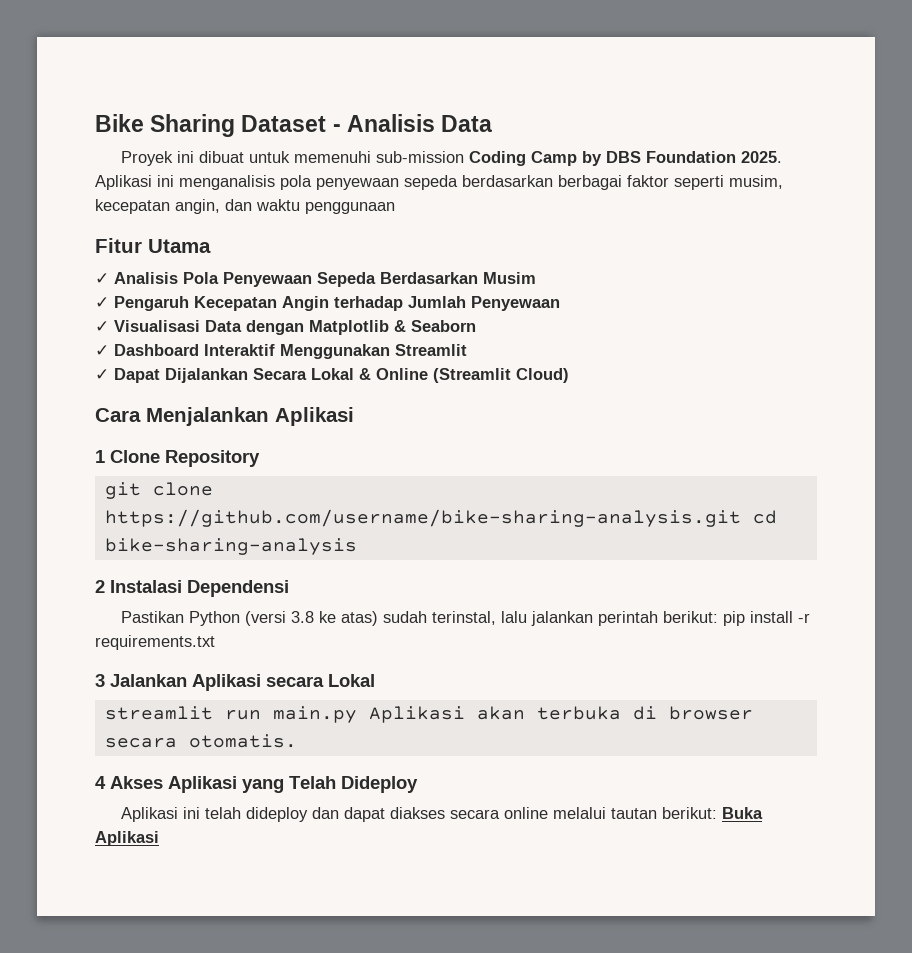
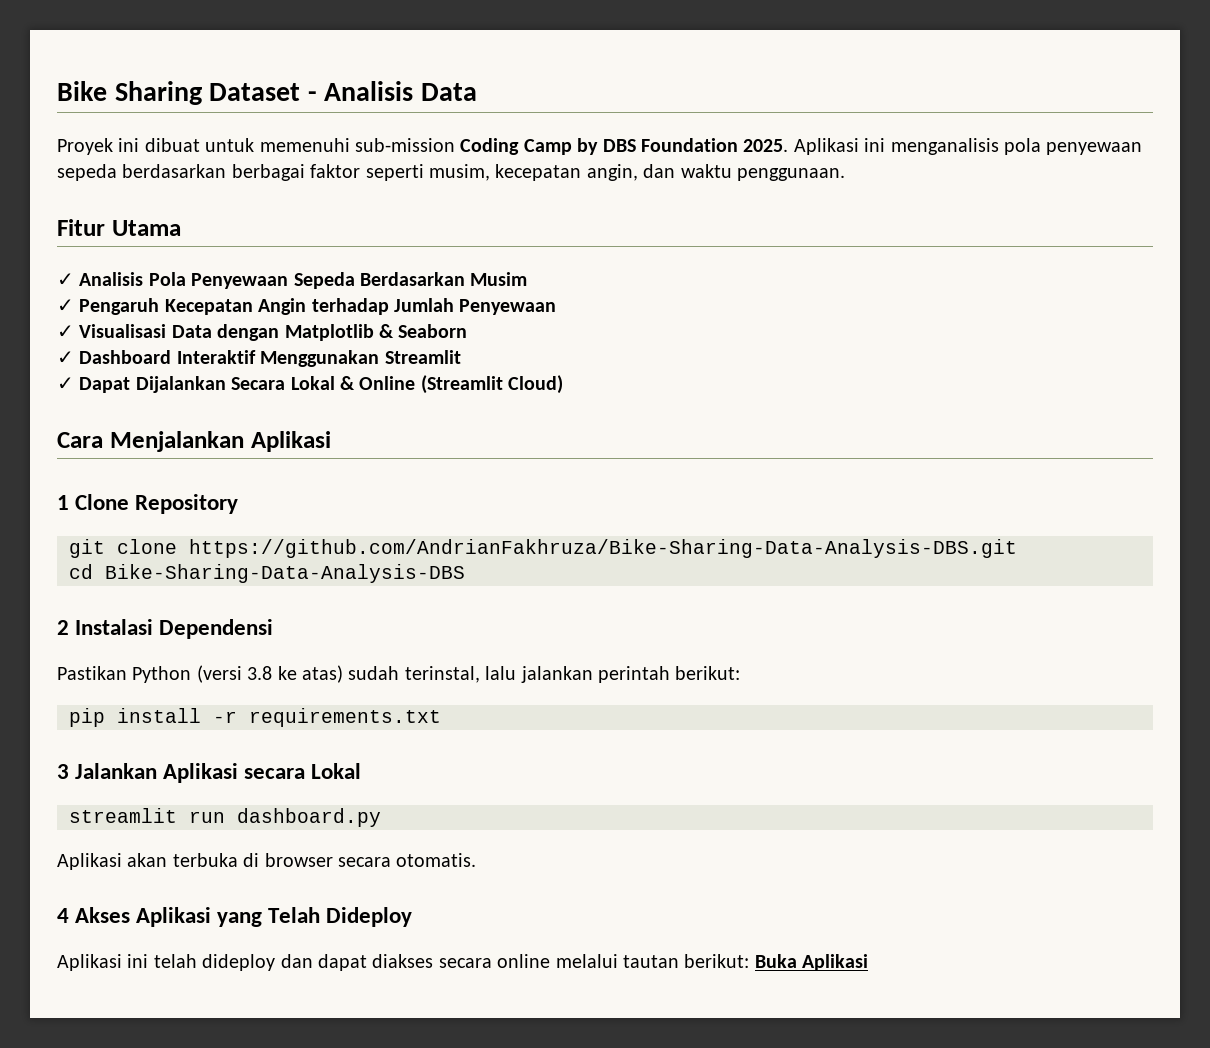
[305,202,395,214] penggunaan -> [736,168,845,181] penggunaan.
[104,509,777,527] [104,538,357,555] https://github.com/username/bike-sharing-analysis.git cd bike-sharing-analysis -> [189,539,1017,558] [69,564,465,583] https://github.com/AndrianFakhruza/Bike-Sharing-Data-Analysis-DBS.git // cd Bike-Sharing-Data-Analysis-DBS
(719, 617) none -> (741, 673) //
[272,706,357,723] main.py -> [237,808,381,827] dashboard.py //

